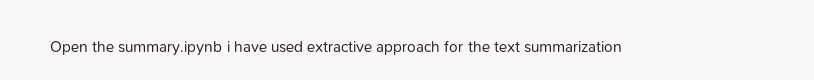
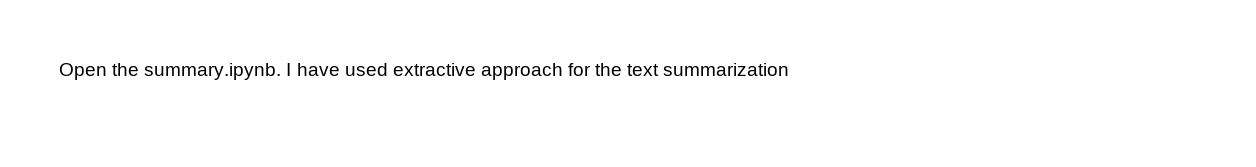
[118,41,230,56] summary.ipynb i -> [144,63,292,80] summary.ipynb. I

